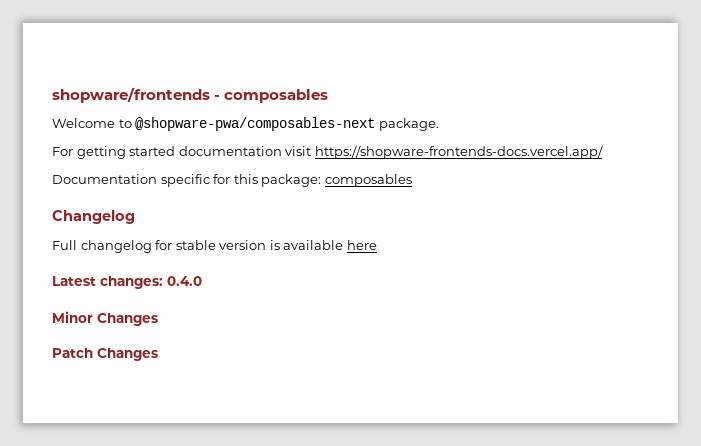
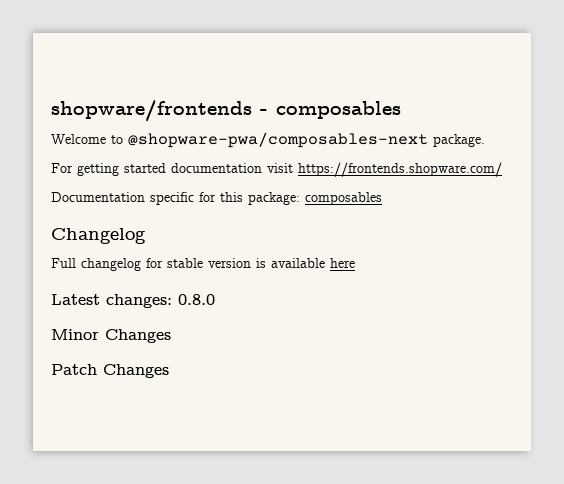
[314,145,603,159] https://shopware-frontends-docs.vercel.app/ -> [298,162,502,177] https://frontends.shopware.com/
[167,276,202,286] 0.4.0 -> [178,294,215,305] 0.8.0

